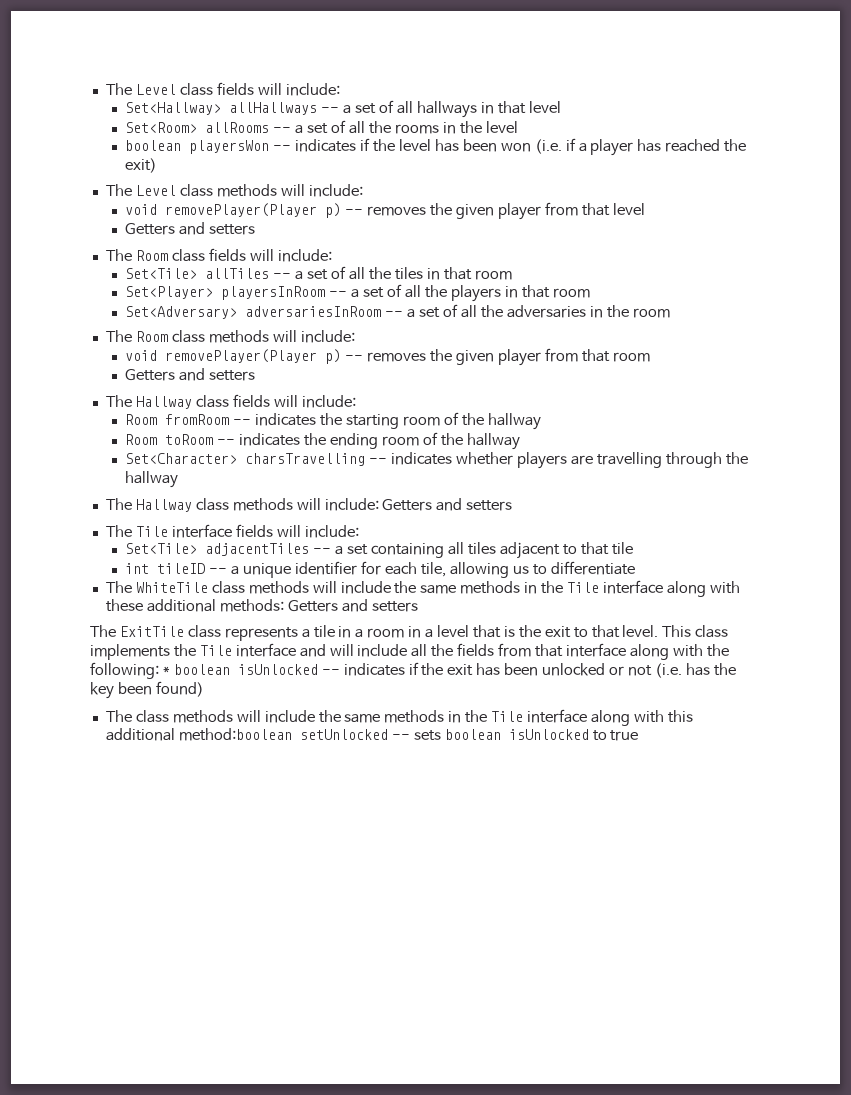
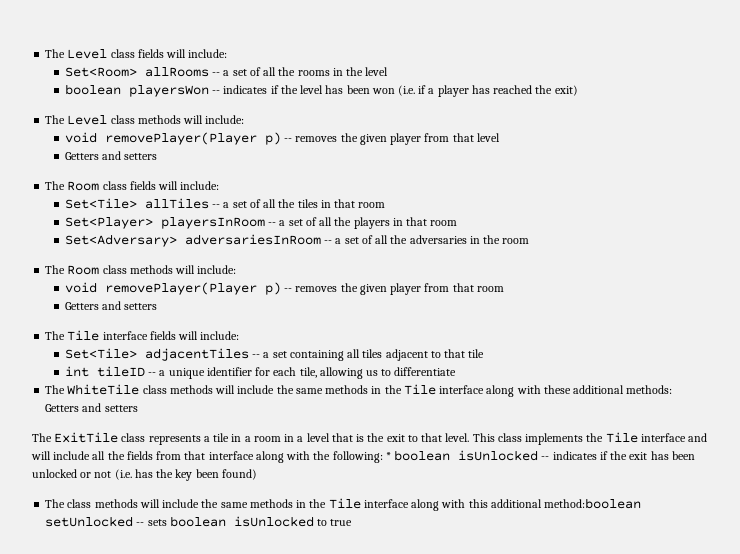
[125,100,561,118] // Set<Hallway> allHallways -- a set of all hallways in that level -> (228, 53) none
[105,394,356,409] [125,412,541,430] [125,432,520,450] [125,452,748,469] [125,471,179,488] [105,498,513,512] // The Hallway class fields will include: // Room fromRoom -- indicates the starting room of the hallway // Room toRoom -- indicates the ending room of the hallway // Set<Character> charsTravelling -- indicates whether players are travelling through the hallway // The Hallway class methods will include: Getters and setters -> (158, 306) none

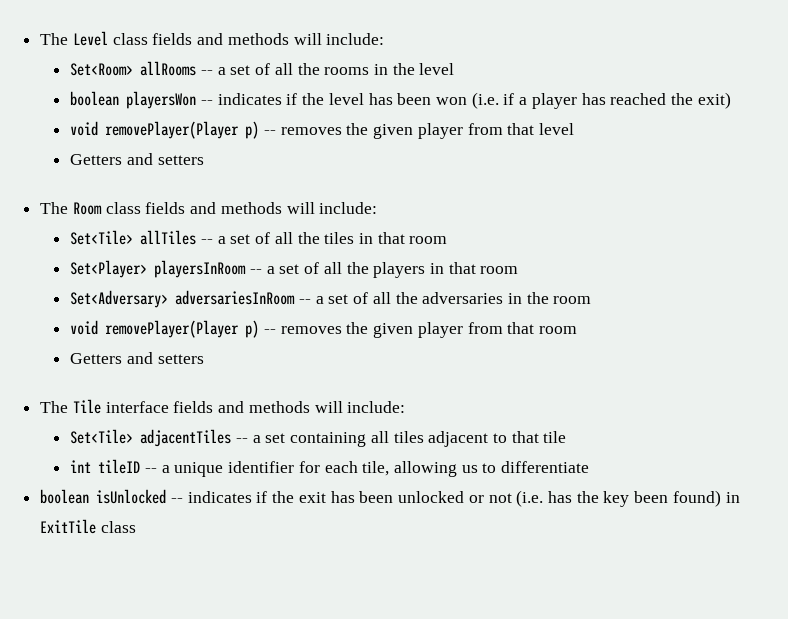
(164, 53) none -> [197,33,289,45] and methods
[45,115,245,125] // The Level class methods will include: -> (731, 100) none
(156, 185) none -> [190,202,282,214] and methods
[45,265,237,275] // The Room class methods will include: -> (592, 300) none
(176, 335) none -> [218,401,310,413] and methods
[45,384,673,397] [45,403,138,412] [32,432,708,445] [31,451,391,463] The WhiteTile class methods will include the same methods in the Tile interface along with these additional methods: Getters and setters // The ExitTile class represents a tile in a room in a level that is the exit to that level. This class implements the Tile interface and will include all the fields from that interface along with the following: * -> (590, 467) none
[45,498,642,511] [45,516,353,527] // The class methods will include the same methods in the Tile interface along with this additional method:boolean setUnlocked -- sets boolean isUnlocked to true -> [725,492,740,503] [40,519,136,534] in ExitTile class

